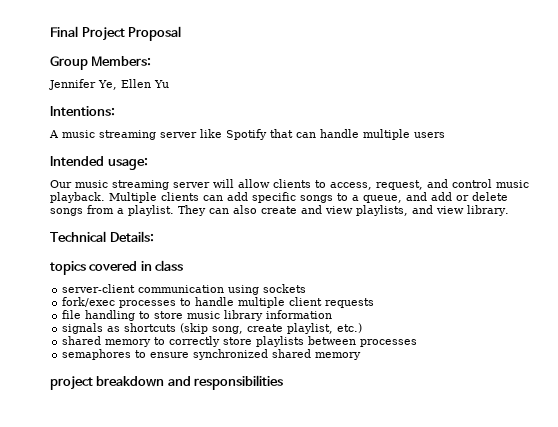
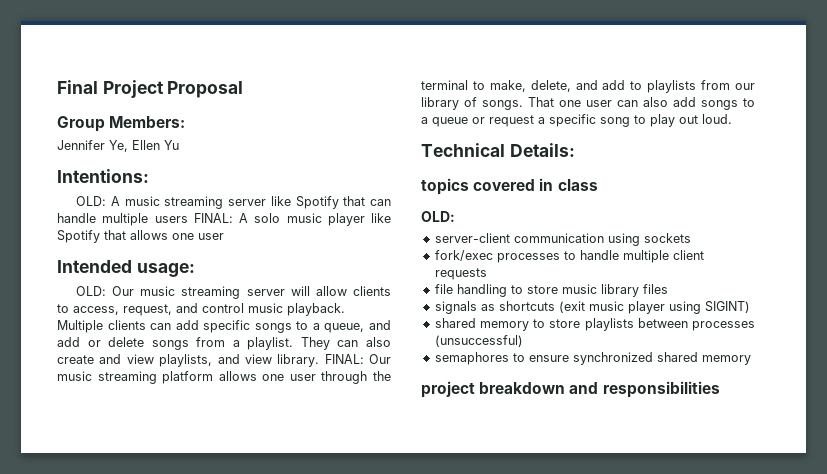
(115, 111) none -> [76,196,107,206] OLD:
(445, 135) none -> [193,213,391,226] [57,230,224,243] FINAL: A solo music player like Spotify that allows one user
(148, 163) none -> [76,286,107,296] OLD:
(509, 210) none -> [324,354,391,364] [57,371,391,384] [421,80,755,93] [421,97,755,110] [421,114,732,127] FINAL: Our music streaming platform allows one user through the terminal to make, delete, and add to playlists from our library of songs. That one user can also add songs to a queue or request a specific song to play out loud.
(184, 265) none -> [421,211,455,222] // OLD:
[266,310,333,319] information -> [642,284,668,294] files
[180,323,363,334] (skip song, create playlist, etc.) -> [558,301,750,314] (exit music player using SIGINT)
[169,336,221,347] correctly -> (546, 323) none
(418, 343) none -> [434,335,523,347] (unsuccessful)

